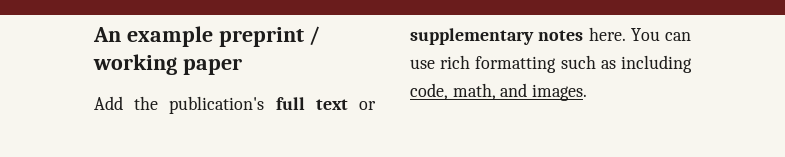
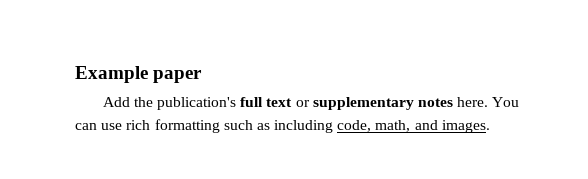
[93,26,321,47] [93,54,177,75] An example preprint / working -> [75,66,148,83] Example

